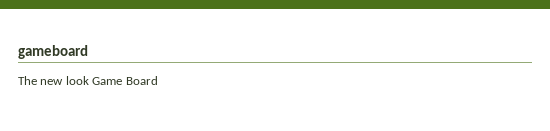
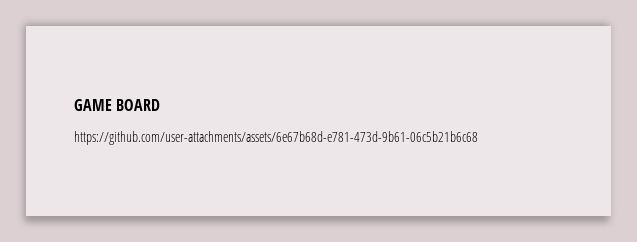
[18,45,88,59] [18,76,158,85] gameboard // The new look Game Board -> [74,99,161,111] [74,131,478,145] GAME BOARD // https://github.com/user-attachments/assets/6e67b68d-e781-473d-9b61-06c5b21b6c68

